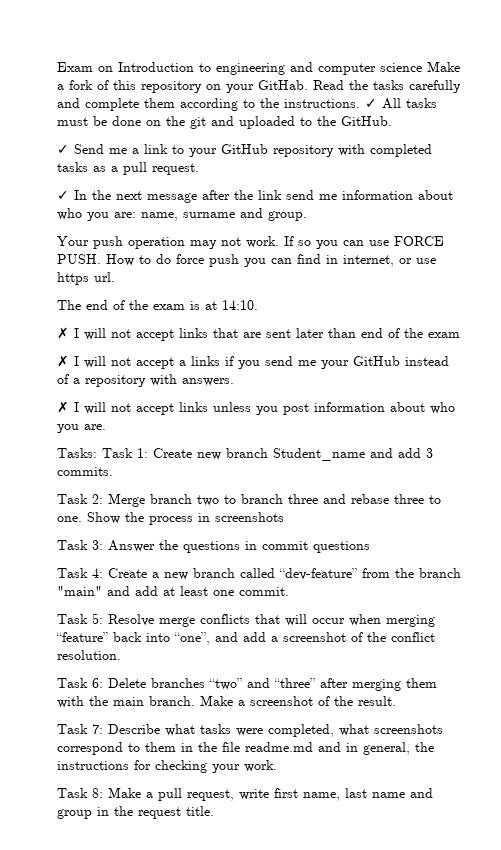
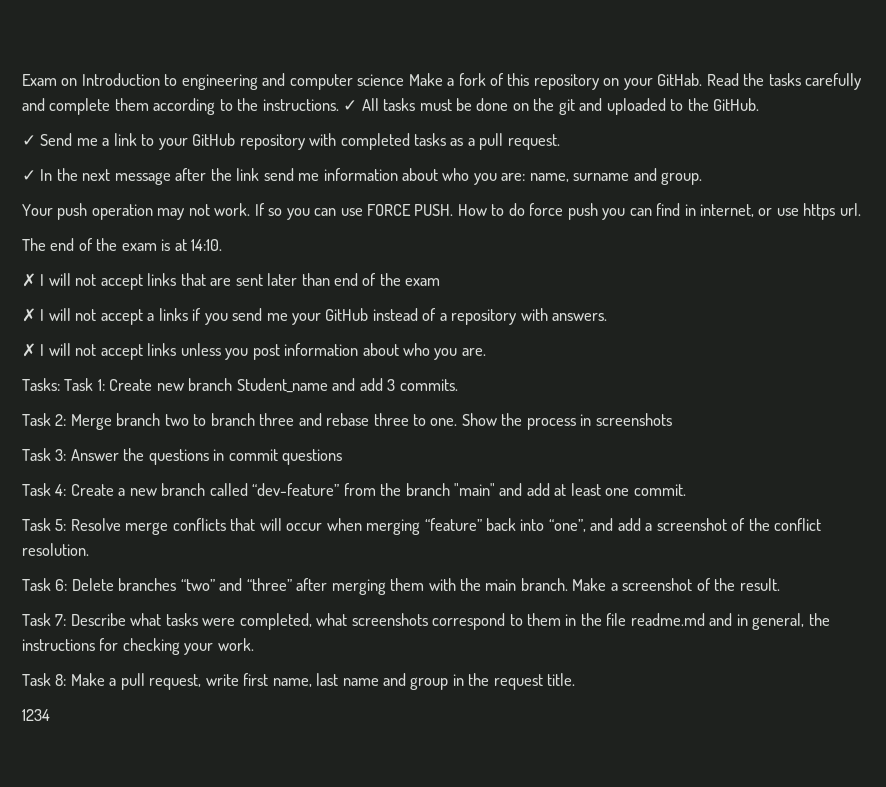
(214, 811) none -> [22,709,50,721] // 1234

